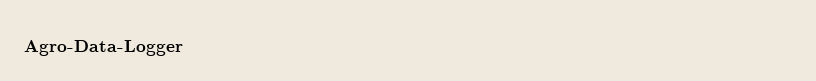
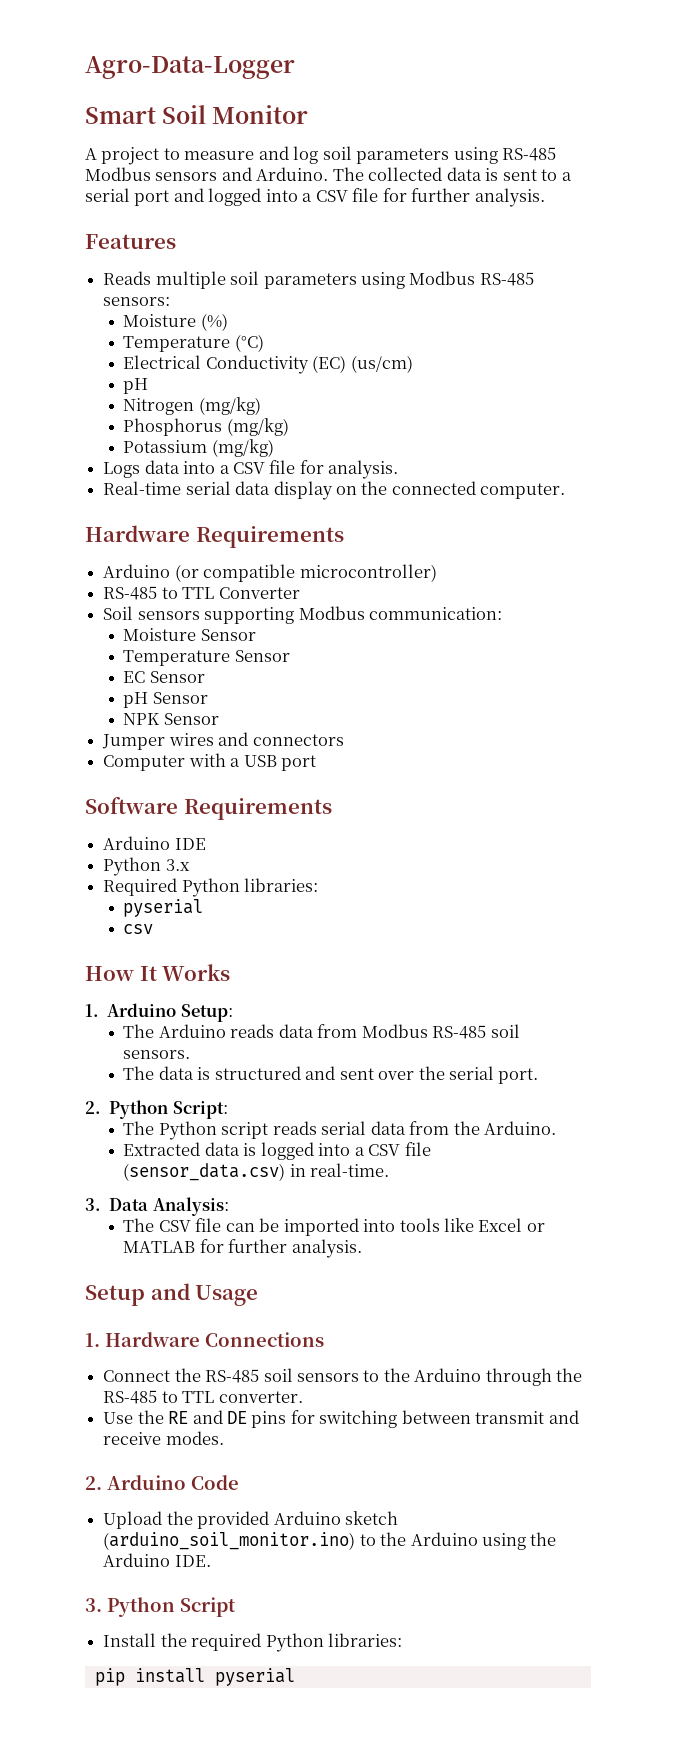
(183, 48) none -> [85,105,309,124] [85,146,557,165] [85,167,572,181] [85,188,545,207] [85,234,176,249] [103,271,534,289] [103,297,171,306] [123,313,228,331] [123,334,264,352] [123,355,413,374] [123,378,149,394] [123,397,261,415] [123,418,289,436] [123,439,274,457] [103,460,399,479] [103,481,566,500] [85,525,344,548] [103,564,437,582] [103,586,300,600] [103,606,502,624] [123,628,256,641] [123,650,290,666] [123,671,205,683] [123,692,208,708] [123,713,219,725] [102,732,344,750] [103,753,316,771] [85,797,332,820] [103,836,206,850] [103,857,190,876] [103,878,319,897] [123,899,204,917] [123,924,154,934] [85,964,231,981] [85,1003,233,1022] [123,1024,520,1039] [123,1050,191,1059] [123,1066,539,1084] [85,1100,228,1119] [123,1121,557,1140] [123,1142,431,1160] [123,1163,390,1181] [85,1197,229,1216] [123,1218,545,1236] [123,1239,362,1258] [85,1283,259,1306] [85,1332,324,1347] [103,1368,583,1386] [103,1390,303,1404] [103,1410,579,1428] [103,1431,224,1445] [85,1475,239,1490] [103,1511,398,1529] [103,1532,557,1550] [103,1553,211,1567] [85,1597,236,1617] [103,1633,402,1652] [94,1668,295,1686] // Smart Soil Monitor // A project to measure and log soil parameters using RS-485 Modbus sensors and Arduino. The collected data is sent to a serial port and logged into a CSV file for further analysis. // Features // Reads multiple soil parameters using Modbus RS-485 sensors: // Moisture (%) // Temperature (°C) // Electrical Conductivity (EC) (us/cm) // pH // Nitrogen (mg/kg) // Phosphorus (mg/kg) // Potassium (mg/kg) // Logs data into a CSV file for analysis. // Real-time serial data display on the connected computer. // Hardware Requirements // Arduino (or compatible microcontroller) // RS-485 to TTL Converter // Soil sensors supporting Modbus communication: // Moisture Sensor // Temperature Sensor // EC Sensor // pH Sensor // NPK Sensor // Jumper wires and connectors // Computer with a USB port // Software Requirements // Arduino IDE // Python 3.x // Required Python libraries: // pyserial // csv // How It Works // 1. Arduino Setup: // The Arduino reads data from Modbus RS-485 soil sensors. // The data is structured and sent over the serial port. // 2. Python Script: // The Python script reads serial data from the Arduino. // Extracted data is logged into a CSV file (sensor_data.csv) in real-time. // 3. Data Analysis: // The CSV file can be imported into tools like Excel or MATLAB for further analysis. // Setup and Usage // 1. Hardware Connections // Connect the RS-485 soil sensors to the Arduino through the RS-485 to TTL converter. // Use the RE and DE pins for switching between transmit and receive modes. // 2. Arduino Code // Upload the provided Arduino sketch (arduino_soil_monitor.ino) to the Arduino using the Arduino IDE. // 3. Python Script // Install the required Python libraries: // pip install pyserial

